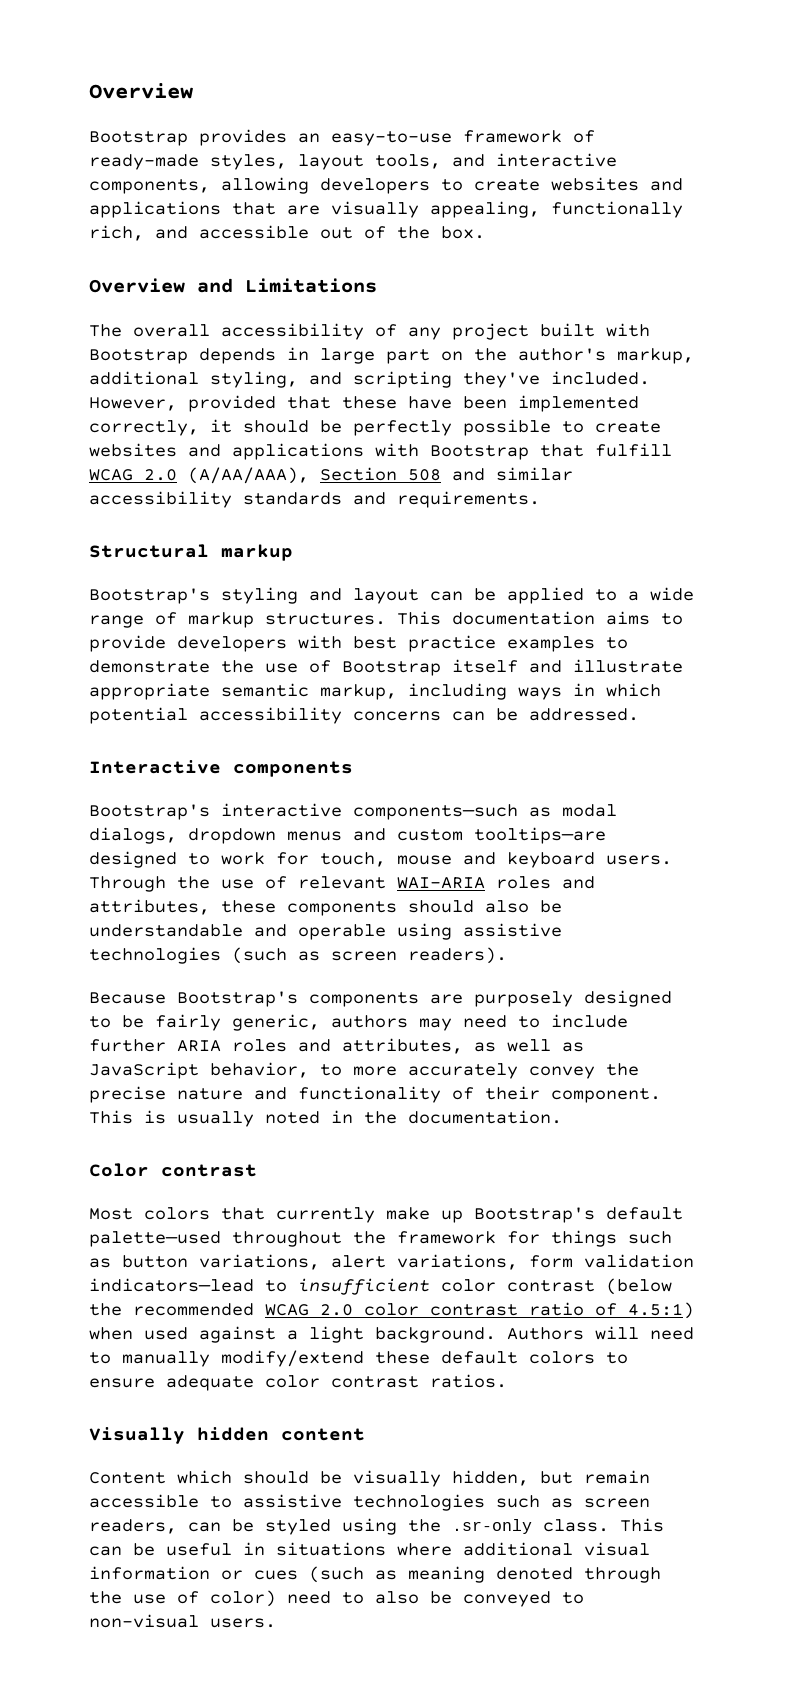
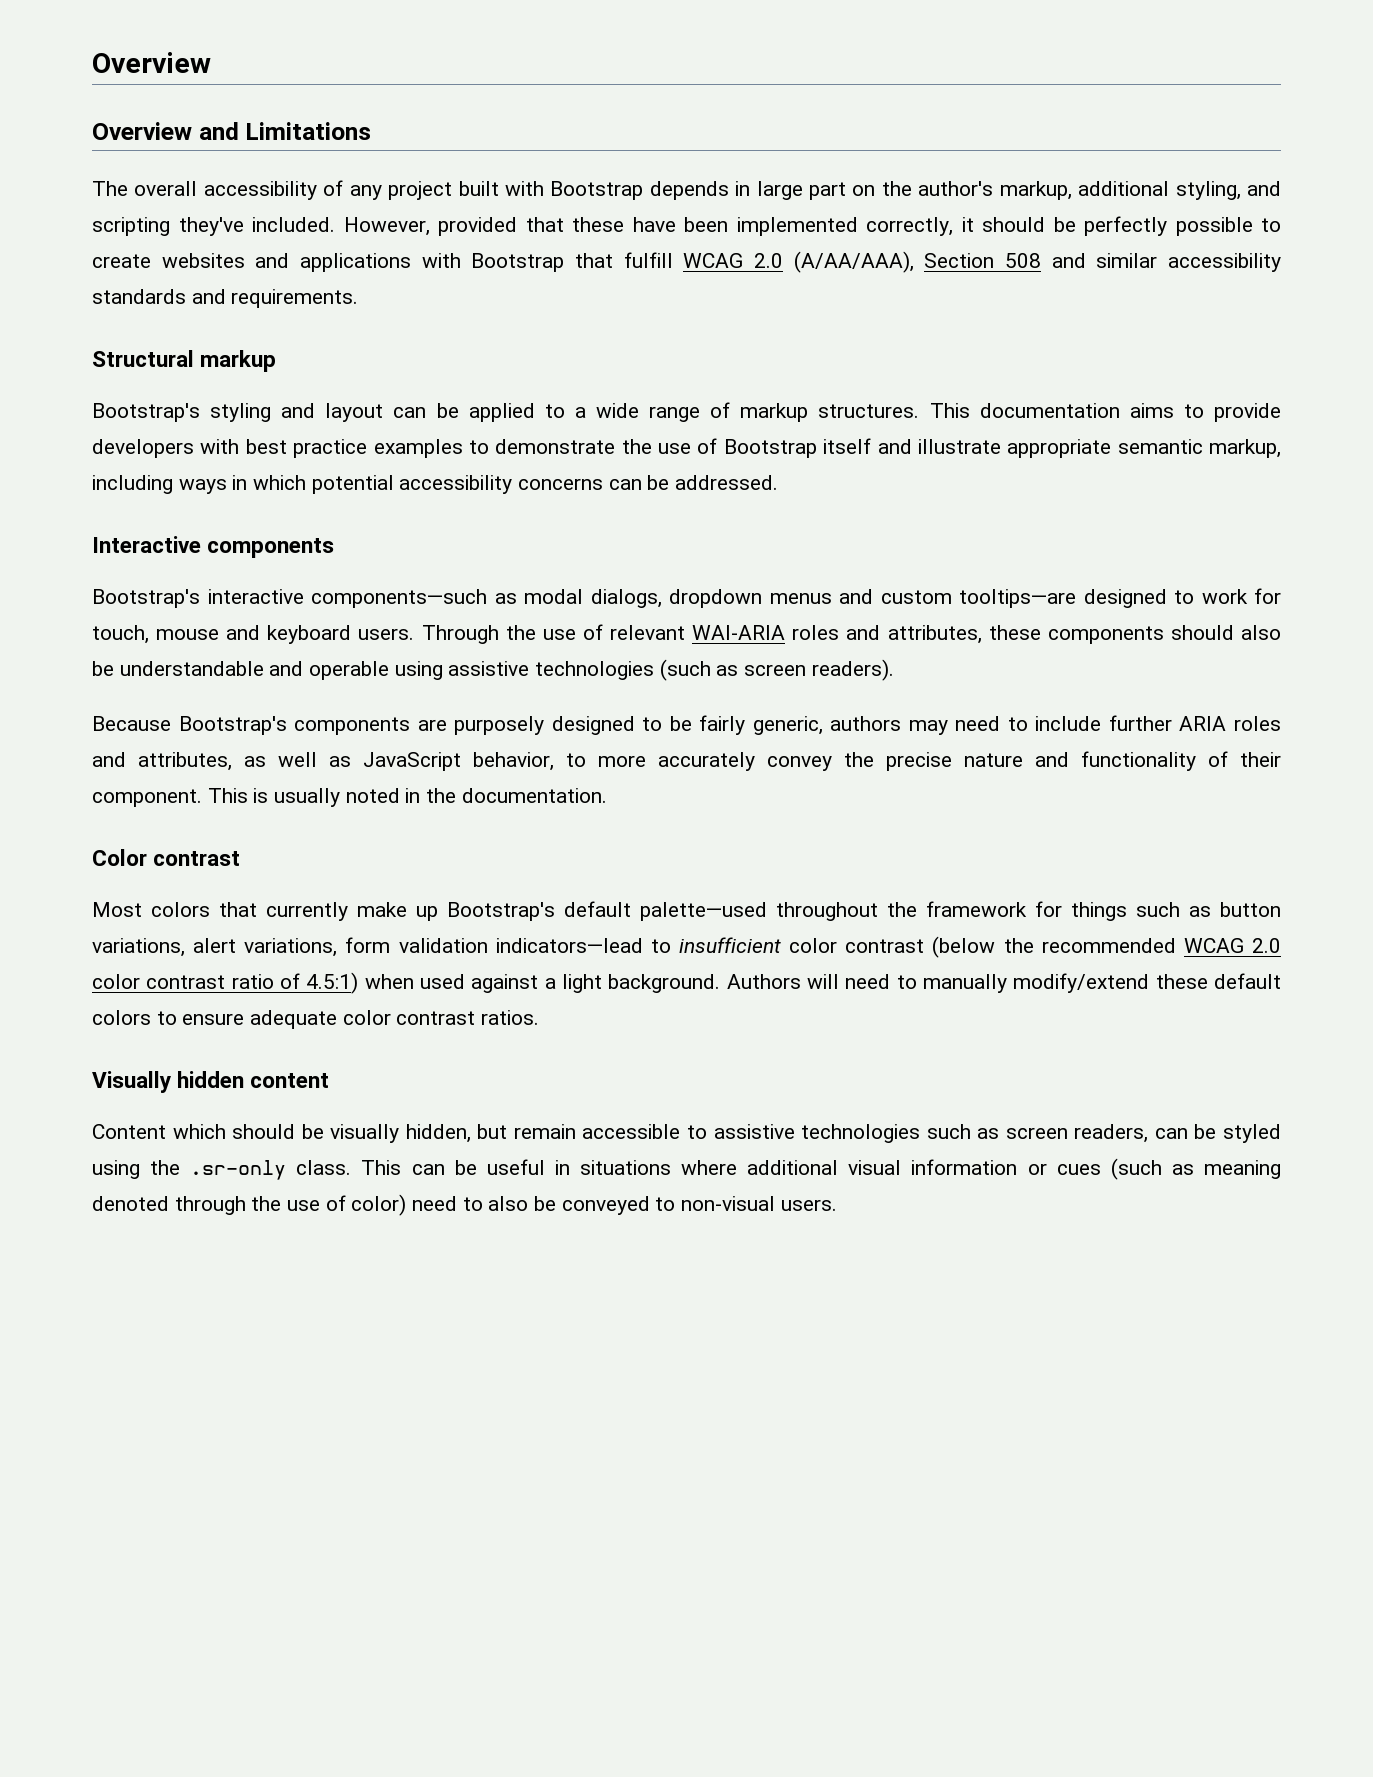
[89,83,193,99] [89,129,595,146] [89,153,617,170] [89,177,683,194] [89,201,683,218] [89,225,485,241] Overview // Bootstrap provides an easy-to-use framework of ready-made styles, layout tools, and interactive components, allowing developers to create websites and applications that are visually appealing, functionally rich, and accessible out of the box. -> [92,52,211,73] Overview

